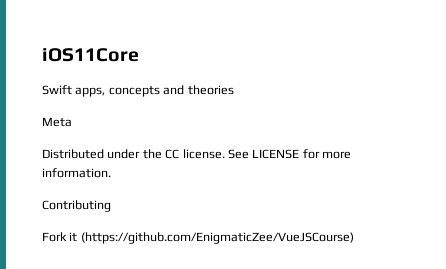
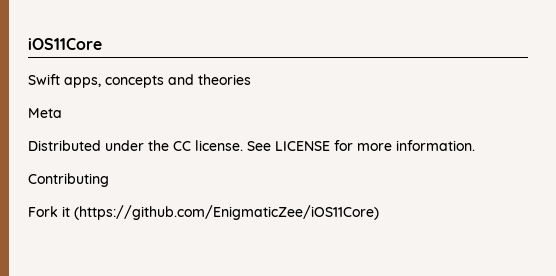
[80,232,354,244] (https://github.com/EnigmaticZee/VueJSCourse) -> [74,205,379,220] (https://github.com/EnigmaticZee/iOS11Core)

